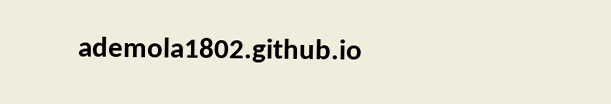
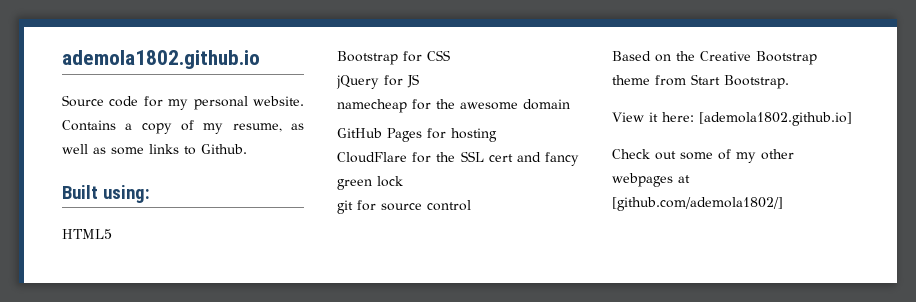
(363, 50) none -> [62,95,304,110] [62,120,304,134] [62,144,247,155] [62,185,150,203] [62,229,112,239] [337,50,450,65] [336,74,419,89] [337,99,570,113] [337,128,497,142] [337,151,579,166] [337,176,403,190] [337,200,471,214] [612,51,817,65] [612,74,789,89] [612,112,852,126] [612,149,794,163] [612,173,690,187] [612,197,783,211] // Source code for my personal website. Contains a copy of my resume, as well as some links to Github. // Built using: // HTML5 // Bootstrap for CSS // jQuery for JS // namecheap for the awesome domain // GitHub Pages for hosting // CloudFlare for the SSL cert and fancy green lock // git for source control // Based on the Creative Bootstrap theme from Start Bootstrap. // View it here: [ademola1802.github.io] // Check out some of my other webpages at [github.com/ademola1802/]

